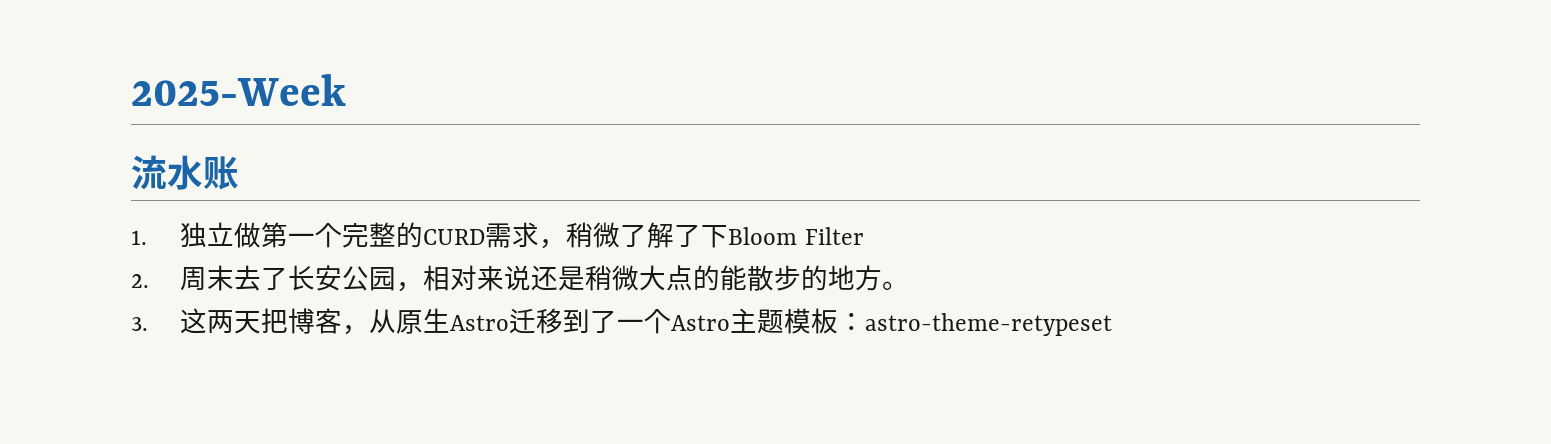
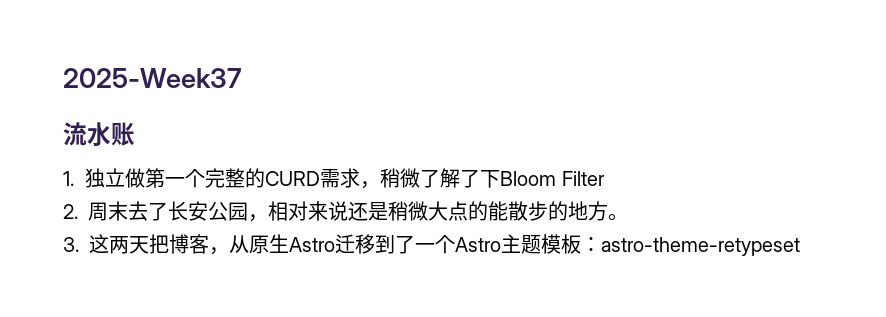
[131,74,346,106] 2025-Week -> [63,68,242,88] 2025-Week37

